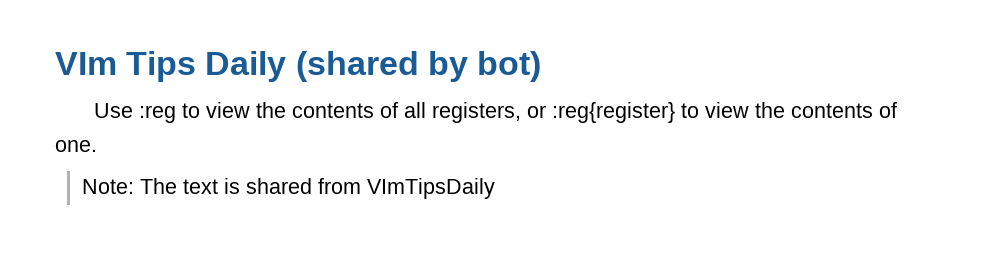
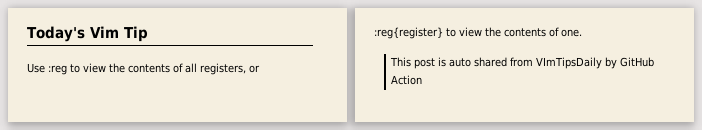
[55,51,541,82] VIm Tips Daily (shared by bot) -> [27,26,148,42] Today's Vim Tip
[82,178,496,199] Note: The text is shared from VImTipsDaily -> [390,57,655,69] [391,75,423,85] This post is auto shared from VImTipsDaily by GitHub Action

